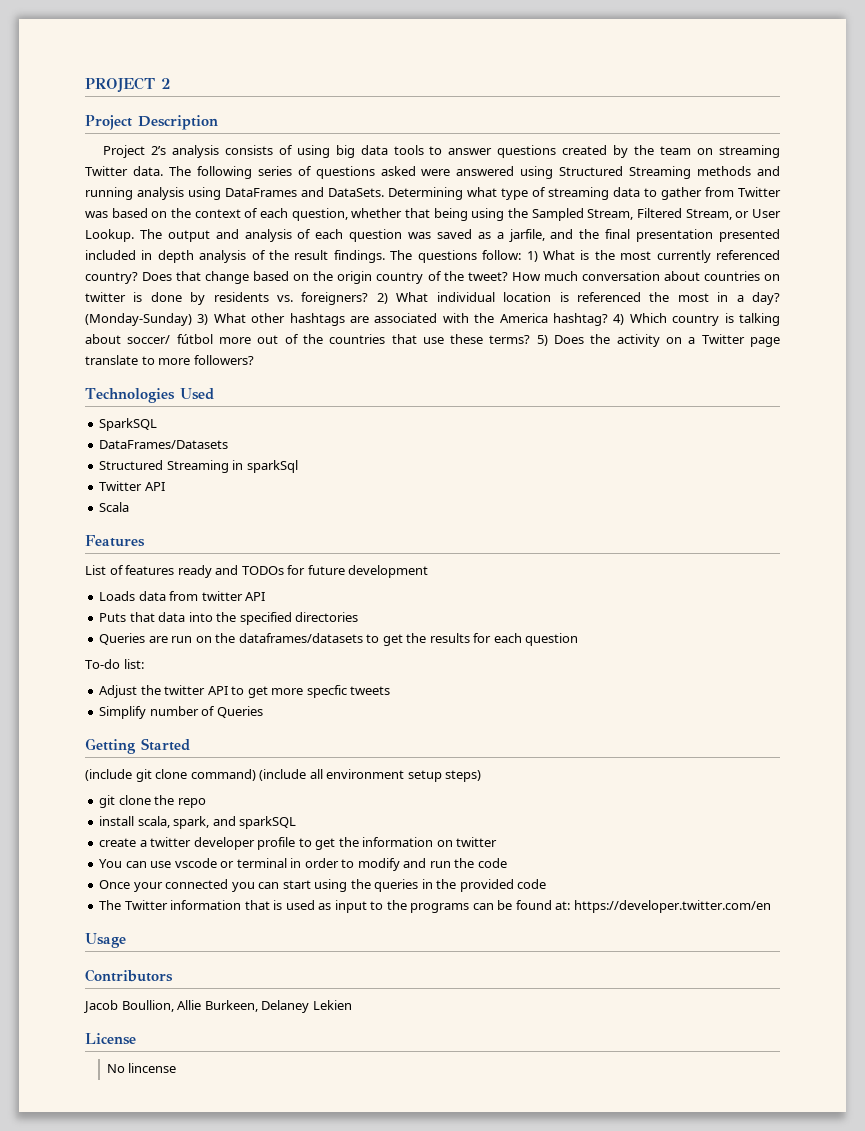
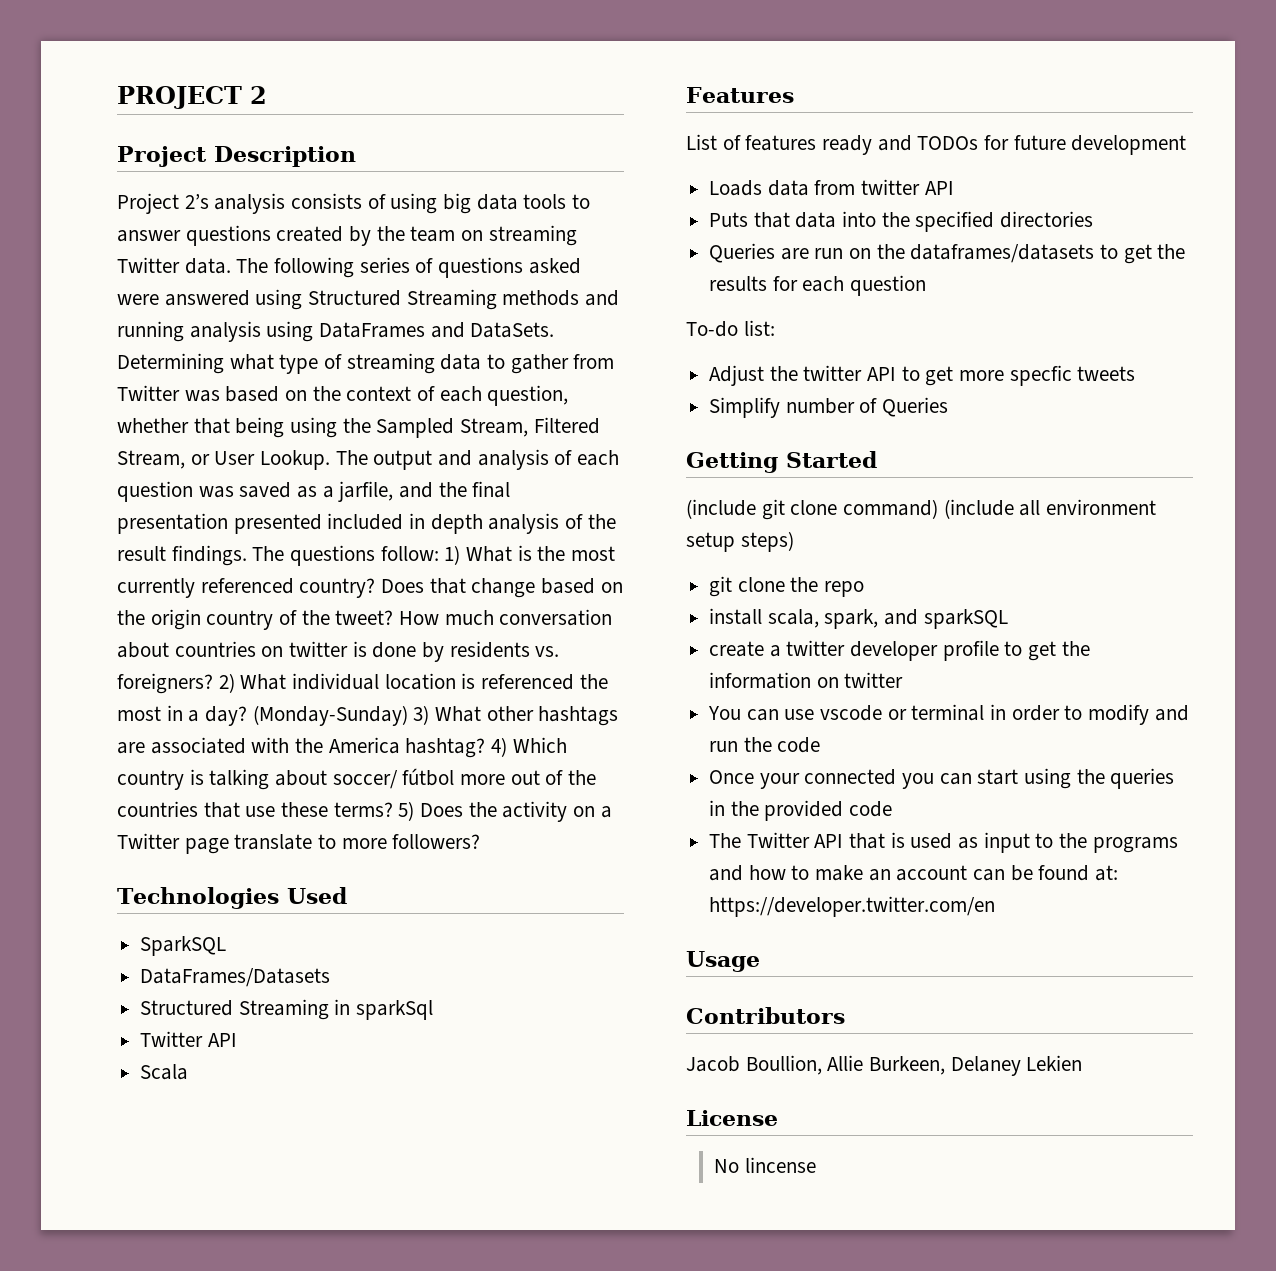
[170,900,242,910] information -> [814,834,844,848] API
(470, 908) none -> [709,865,968,881] and how to make an account

